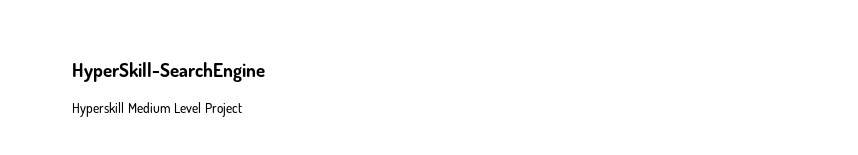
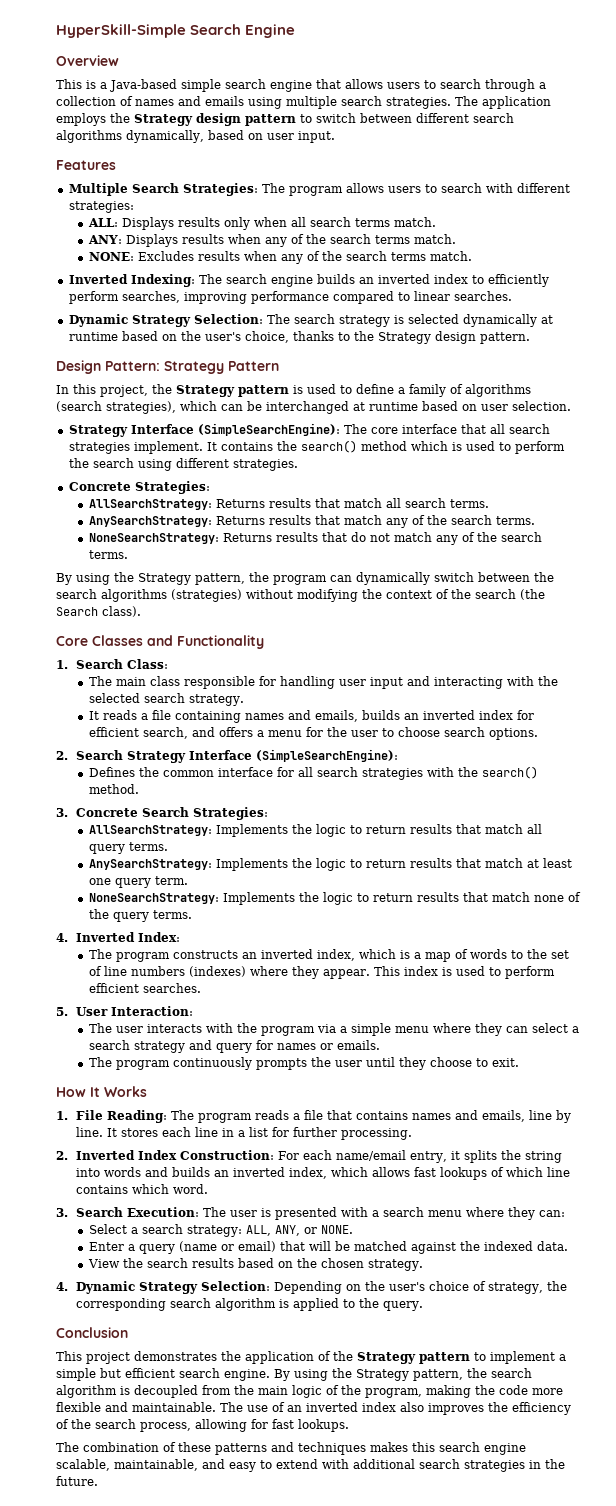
[72,62,265,82] [72,102,242,117] HyperSkill-SearchEngine // Hyperskill Medium Level Project -> [56,24,296,38] [56,55,119,66] [56,79,546,92] [56,96,551,109] [56,113,514,126] [56,130,335,143] [56,160,116,170] [68,183,570,196] [68,201,134,213] [87,217,436,230] [87,234,456,247] [88,251,472,264] [68,274,549,287] [68,291,512,304] [68,314,553,327] [68,331,530,344] [56,360,279,374] [56,384,531,397] [56,401,571,414] [68,423,550,437] [68,440,565,454] [68,458,298,471] [68,481,210,494] [88,498,489,510] [88,515,535,528] [88,532,542,545] [88,550,128,559] [56,572,554,585] [56,589,545,602] [56,606,141,617] [56,635,264,649] [56,659,168,669] [88,676,558,689] [88,693,244,706] [88,710,534,723] [88,727,538,740] [56,749,398,763] [88,766,538,780] [88,784,139,794] [56,807,268,820] [88,824,542,837] [88,842,168,854] [88,858,572,871] [88,876,188,888] [88,892,581,905] [88,909,192,922] [56,932,180,942] [88,949,569,962] [88,966,555,979] [88,983,201,993] [56,1006,193,1016] [88,1023,579,1036] [88,1040,380,1053] [88,1057,519,1070] [56,1086,147,1097] [56,1110,571,1123] [75,1127,412,1140] [56,1150,562,1163] [75,1167,570,1180] [75,1184,208,1194] [56,1207,565,1220] [88,1224,353,1237] [88,1241,568,1254] [87,1258,423,1271] [56,1281,567,1294] [75,1298,423,1311] [56,1327,128,1338] [56,1351,566,1364] [56,1368,532,1381] [56,1385,563,1398] [56,1402,571,1415] [56,1419,349,1432] [56,1442,526,1455] [56,1459,565,1472] [56,1476,98,1486] HyperSkill-Simple Search Engine // Overview // This is a Java-based simple search engine that allows users to search through a collection of names and emails using multiple search strategies. The application employs the Strategy design pattern to switch between different search algorithms dynamically, based on user input. // Features // Multiple Search Strategies: The program allows users to search with different strategies: // ALL: Displays results only when all search terms match. // ANY: Displays results when any of the search terms match. // NONE: Excludes results when any of the search terms match. // Inverted Indexing: The search engine builds an inverted index to efficiently perform searches, improving performance compared to linear searches. // Dynamic Strategy Selection: The search strategy is selected dynamically at runtime based on the user's choice, thanks to the Strategy design pattern. // Design Pattern: Strategy Pattern // In this project, the Strategy pattern is used to define a family of algorithms (search strategies), which can be interchanged at runtime based on user selection. // Strategy Interface (SimpleSearchEngine): The core interface that all search strategies implement. It contains the search() method which is used to perform the search using different strategies. // Concrete Strategies: // AllSearchStrategy: Returns results that match all search terms. // AnySearchStrategy: Returns results that match any of the search terms. // NoneSearchStrategy: Returns results that do not match any of the search terms. // By using the Strategy pattern, the program can dynamically switch between the search algorithms (strategies) without modifying the context of the search (the Search class). // Core Classes and Functionality // 1. Search Class: // The main class responsible for handling user input and interacting with the selected search strategy. // It reads a file containing names and emails, builds an inverted index for efficient search, and offers a menu for the user to choose search options. // 2. Search Strategy Interface (SimpleSearchEngine): // Defines the common interface for all search strategies with the search() method. // 3. Concrete Search Strategies: // AllSearchStrategy: Implements the logic to return results that match all query terms. // AnySearchStrategy: Implements the logic to return results that match at least one query term. // NoneSearchStrategy: Implements the logic to return results that match none of the query terms. // 4. Inverted Index: // The program constructs an inverted index, which is a map of words to the set of line numbers (indexes) where they appear. This index is used to perform efficient searches. // 5. User Interaction: // The user interacts with the program via a simple menu where they can select a search strategy and query for names or emails. // The program continuously prompts the user until they choose to exit. // How It Works // 1. File Reading: The program reads a file that contains names and emails, line by line. It stores each line in a list for further processing. // 2. Inverted Index Construction: For each name/email entry, it splits the string into words and builds an inverted index, which allows fast lookups of which line contains which word. // 3. Search Execution: The user is presented with a search menu where they can: // Select a search strategy: ALL, ANY, or NONE. // Enter a query (name or email) that will be matched against the indexed data. // View the search results based on the chosen strategy. // 4. Dynamic Strategy Selection: Depending on the user's choice of strategy, the corresponding search algorithm is applied to the query. // Conclusion // This project demonstrates the application of the Strategy pattern to implement a simple but efficient search engine. By using the Strategy pattern, the search algorithm is decoupled from the main logic of the program, making the code more flexible and maintainable. The use of an inverted index also improves the efficiency of the search process, allowing for fast lookups. // The combination of these patterns and techniques makes this search engine scalable, maintainable, and easy to extend with additional search strategies in the future.

